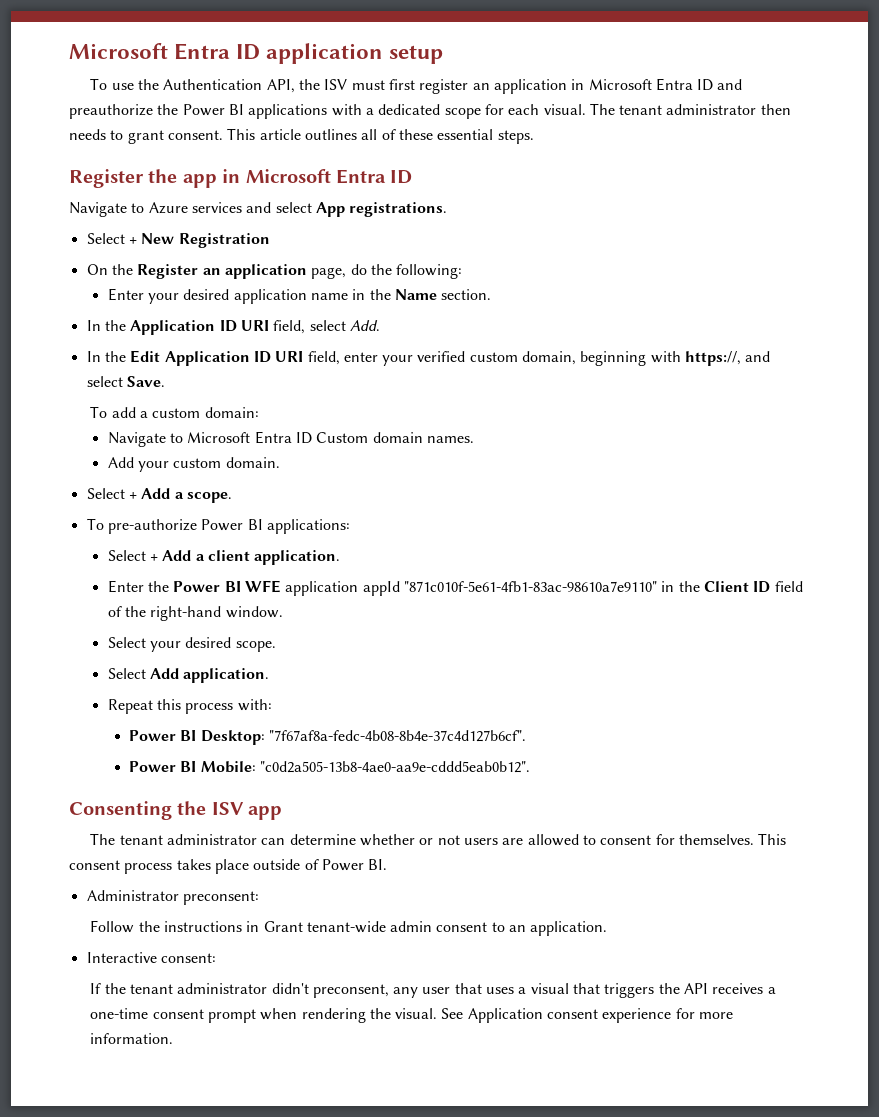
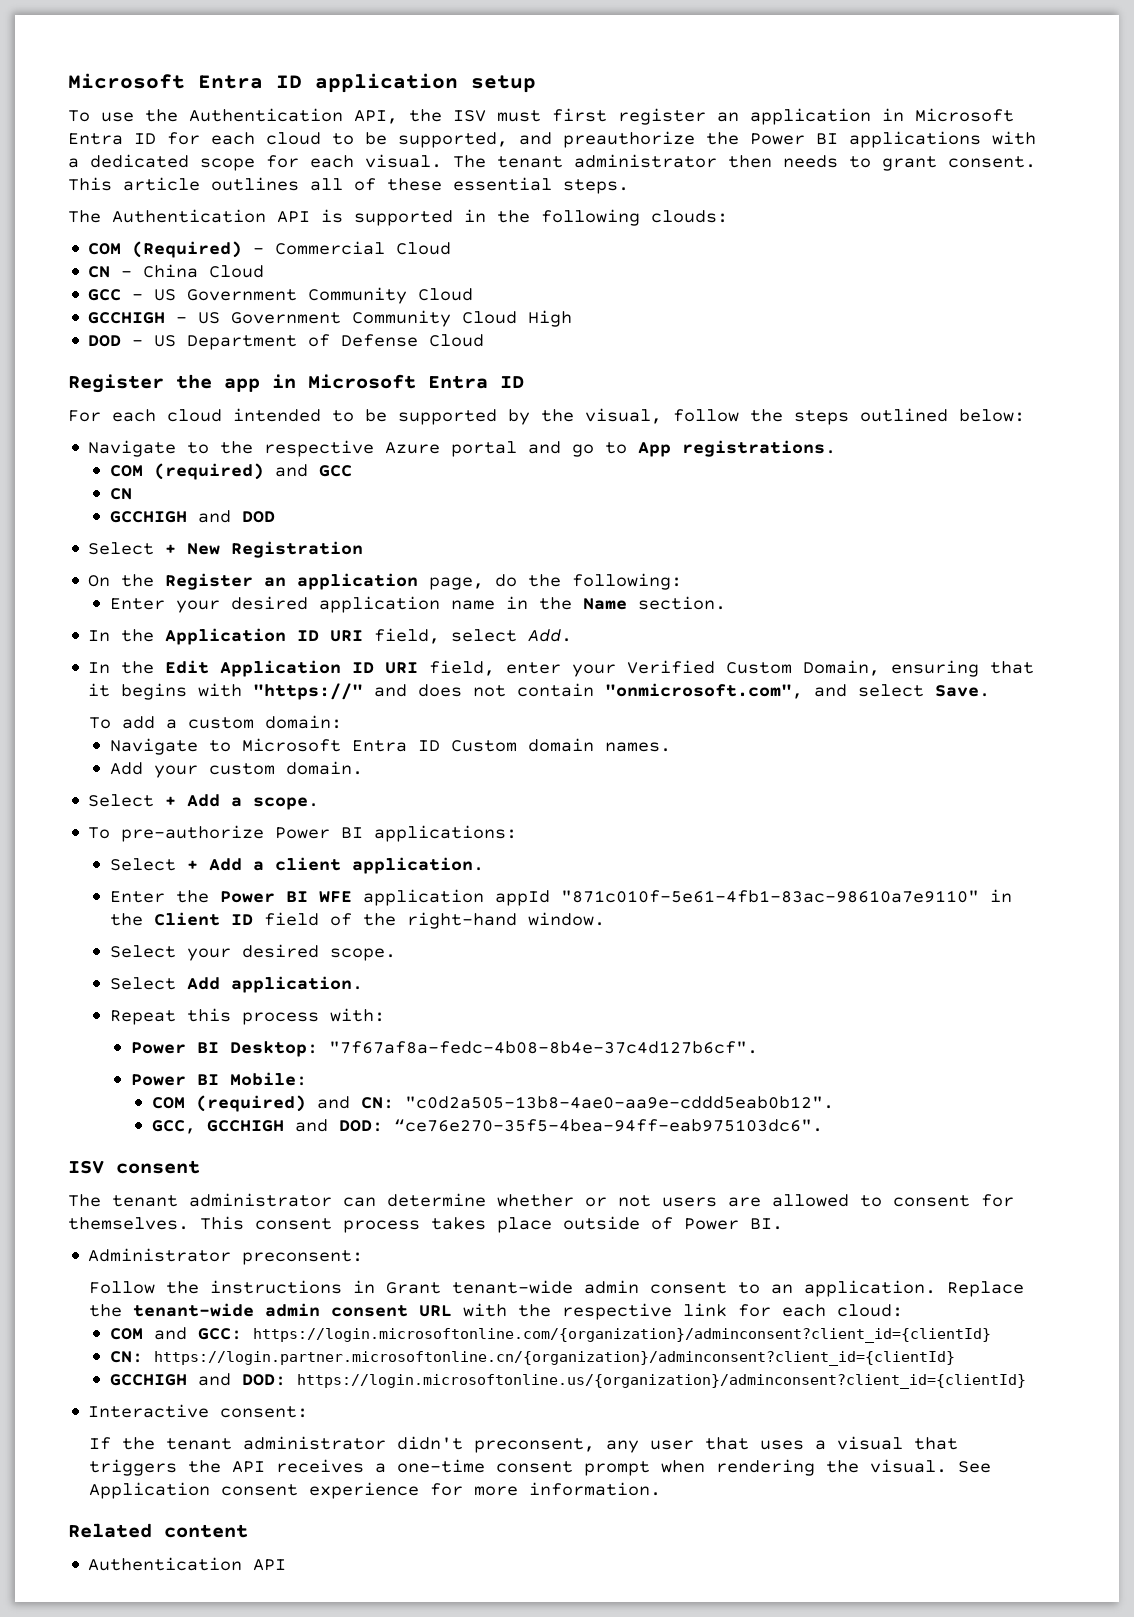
(714, 85) none -> [167,132,508,148] for each cloud to be supported,
(534, 137) none -> [68,209,728,226] [88,241,452,258] [88,264,265,278] [88,287,474,304] [88,310,573,327] [88,334,485,350] // The Authentication API is supported in the following clouds: // COM (Required) - Commercial Cloud // CN - China Cloud // GCC - US Government Community Cloud // GCCHIGH - US Government Community Cloud High // DOD - US Department of Defense Cloud
[69,202,448,217] Navigate to Azure services and select App registrations. -> [68,408,1025,425] [88,440,837,457] [109,463,352,480] [109,488,132,500] [109,510,275,523] For each cloud intended to be supported by the visual, follow the steps outlined below: // Navigate to the respective Azure portal and go to App registrations. // COM (required) and GCC // CN // GCCHIGH and DOD
[417,351,742,366] verified custom domain, beginning with https://, -> [627,660,1035,677] [88,683,804,700] Verified Custom Domain, ensuring that it begins with "https://" and does not contain "onmicrosoft.com",
[260,761,531,773] [69,801,283,820] "c0d2a505-13b8-4ae0-aa9e-cddd5eab0b12". // Consenting the ISV app -> [151,1095,834,1112] [151,1119,823,1134] [68,1160,200,1174] // COM (required) and CN: "c0d2a505-13b8-4ae0-aa9e-cddd5eab0b12". // GCC, GCCHIGH and DOD: “ce76e270-35f5-4bea-94ff-eab975103dc6". // ISV consent
(608, 928) none -> [947,1281,1025,1297] [89,1303,904,1320] [109,1327,991,1343] [109,1351,955,1366] [109,1373,1026,1389] Replace the tenant-wide admin consent URL with the respective link for each cloud: // COM and GCC: https://login.microsoftonline.com/{organization}/adminconsent?client_id={clientId} // CN: https://login.partner.microsoftonline.cn/{organization}/adminconsent?client_id={clientId} // GCCHIGH and DOD: https://login.microsoftonline.us/{organization}/adminconsent?client_id={clientId}
(174, 1038) none -> [68,1523,248,1538] [88,1557,287,1571] // Related content // Authentication API

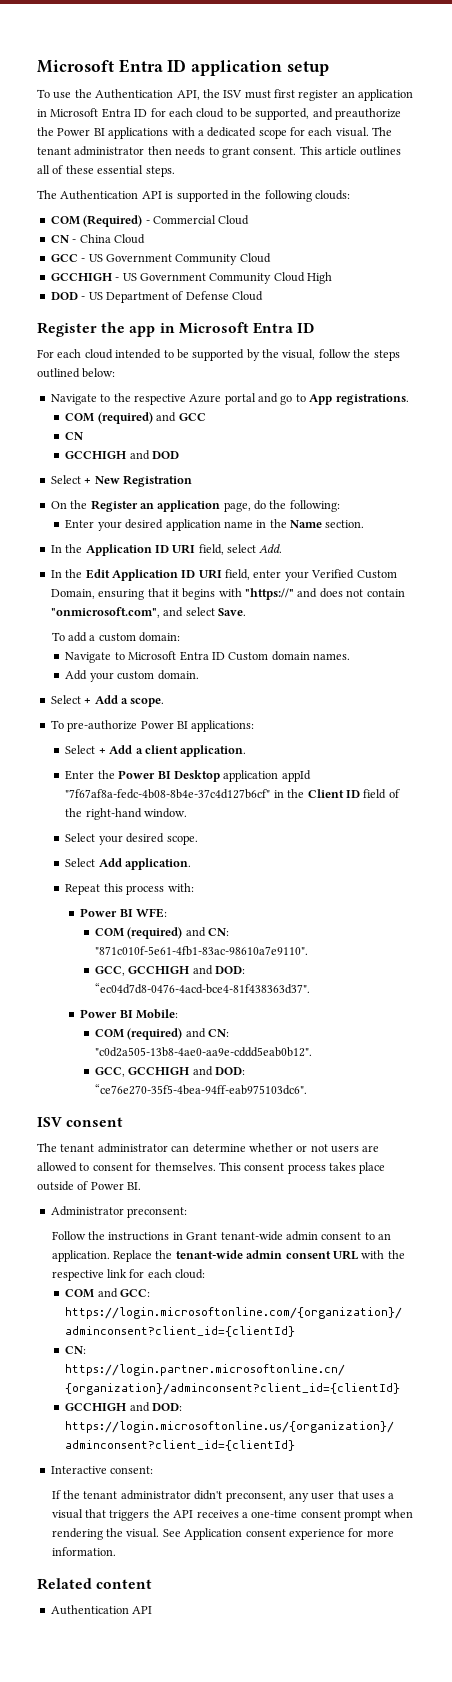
[318,891,352,903] WFE -> [173,770,220,782] Desktop
[560,890,979,903] "871c010f-5e61-4fb1-83ac-98610a7e9110" -> [65,789,271,799] "7f67af8a-fedc-4b08-8b4e-37c4d127b6cf"
[229,1041,758,1057] Desktop: "7f67af8a-fedc-4b08-8b4e-37c4d127b6cf". -> [135,908,167,918] [94,927,229,939] [94,946,308,956] [94,965,245,976] [94,983,310,994] WFE: // COM (required) and CN: "871c010f-5e61-4fb1-83ac-98610a7e9110". // GCC, GCCHIGH and DOD: “ec04d7d8-0476-4acd-bce4-81f438363d37".

